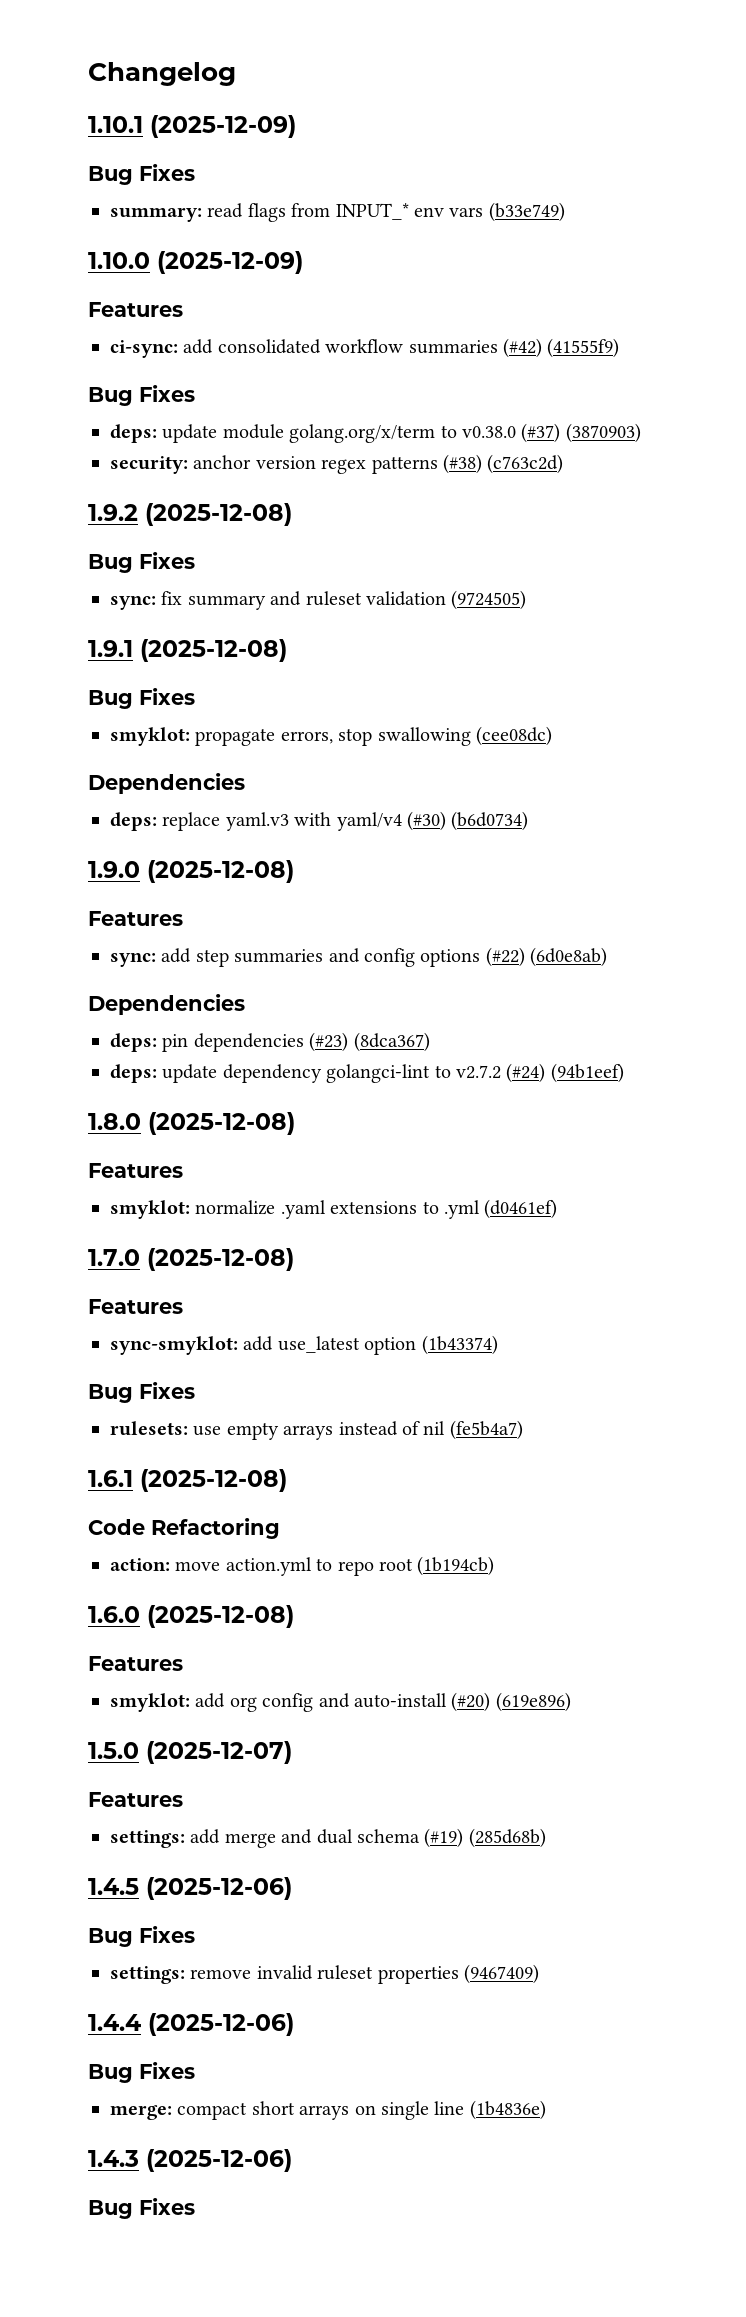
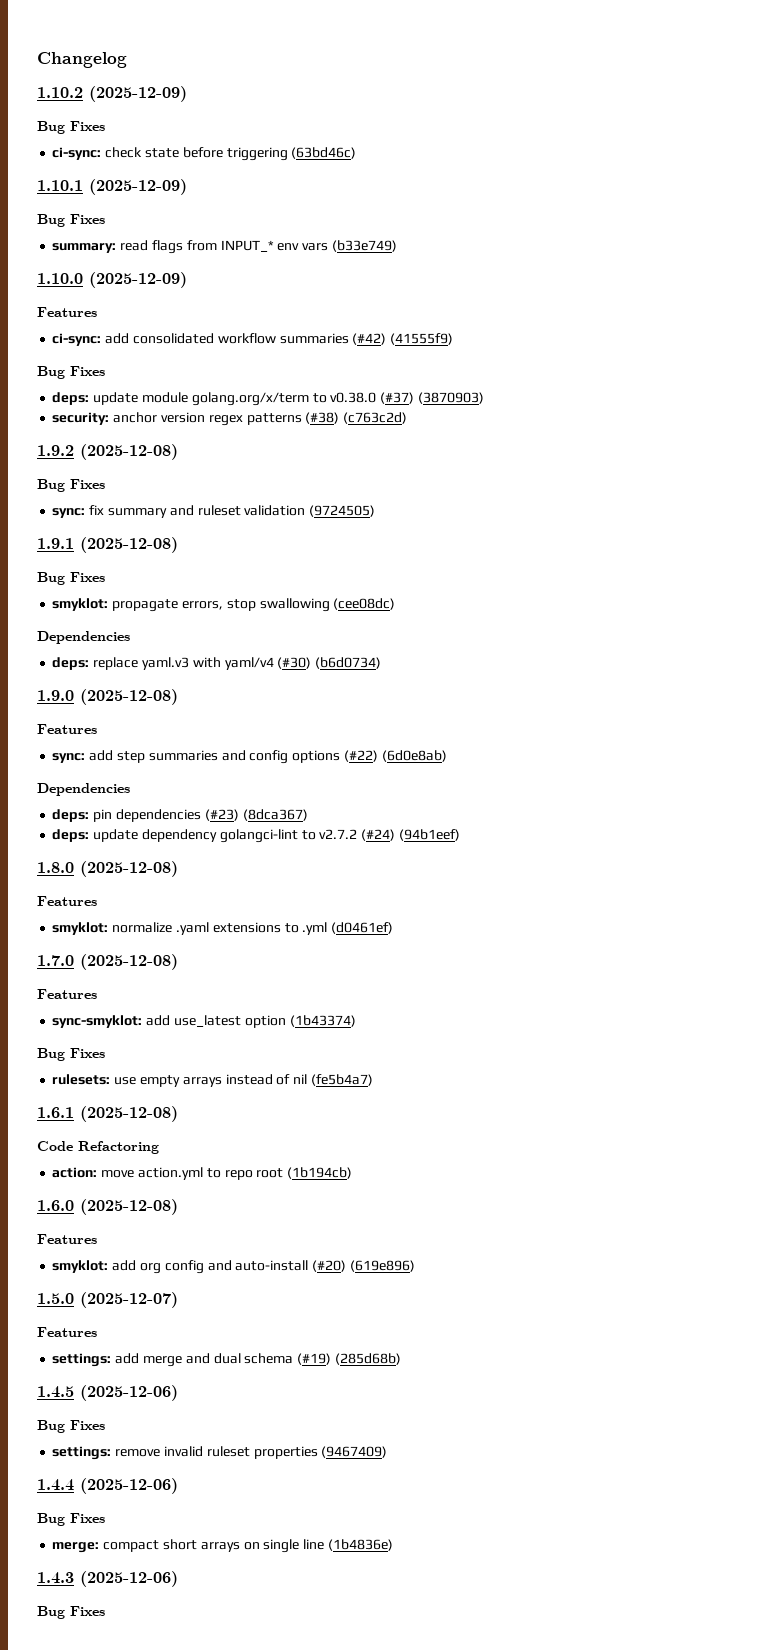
(236, 74) none -> [37,86,187,102] [37,121,105,134] [52,147,357,161] // 1.10.2 (2025-12-09) // Bug Fixes // ci-sync: check state before triggering (63bd46c)

